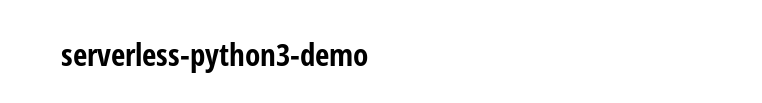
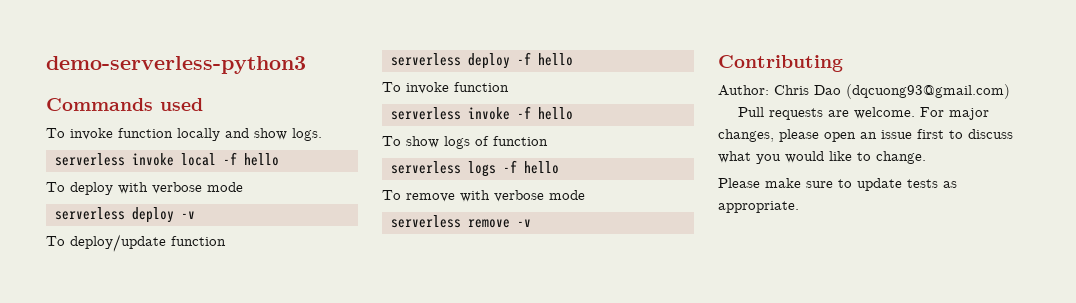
[61,42,368,73] serverless-python3-demo -> [46,56,306,74] [46,98,203,111] [46,128,322,141] [55,152,279,166] [46,182,243,195] [55,207,195,223] [46,234,226,252] [391,52,573,69] [382,82,509,94] [391,106,573,120] [382,136,548,149] [391,160,559,177] [382,190,585,202] [391,215,531,228] [718,55,843,72] [718,84,1010,99] [738,107,990,120] [718,129,1013,142] [718,151,926,164] [718,178,957,191] [718,201,799,213] demo-serverless-python3 // Commands used // To invoke function locally and show logs. // serverless invoke local -f hello // To deploy with verbose mode // serverless deploy -v // To deploy/update function // serverless deploy -f hello // To invoke function // serverless invoke -f hello // To show logs of function // serverless logs -f hello // To remove with verbose mode // serverless remove -v // Contributing // Author: Chris Dao (dqcuong93@gmail.com) // Pull requests are welcome. For major changes, please open an issue first to discuss what you would like to change. // Please make sure to update tests as appropriate.

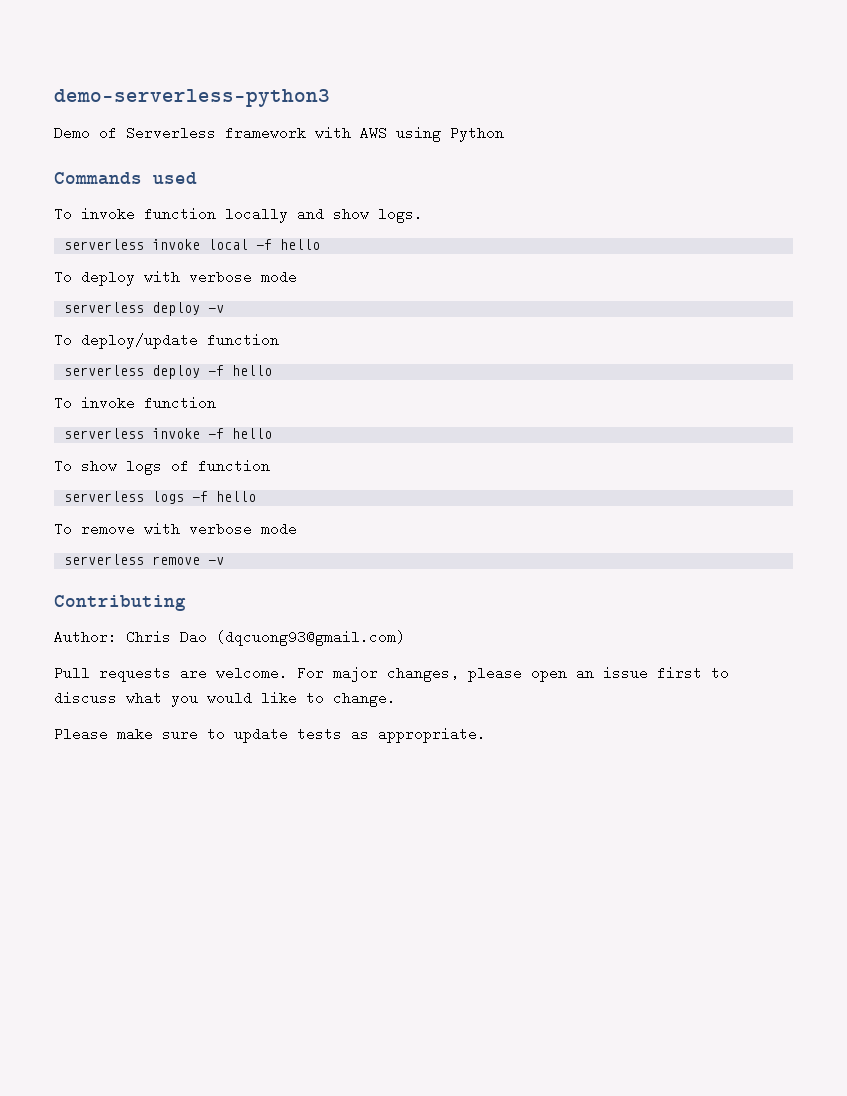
(306, 65) none -> [54,126,504,142] // Demo of Serverless framework with AWS using Python

